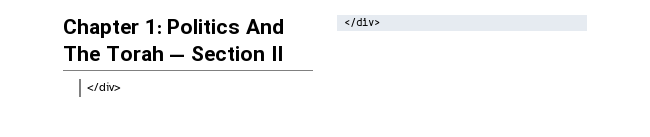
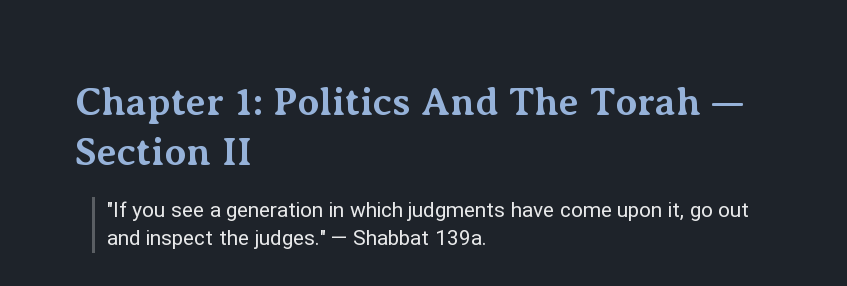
[86,82,121,91] [344,18,381,27] </div> // </div> -> [106,201,750,221] [106,230,487,249] "If you see a generation in which judgments have come upon it, go out and inspect the judges." — Shabbat 139a.

